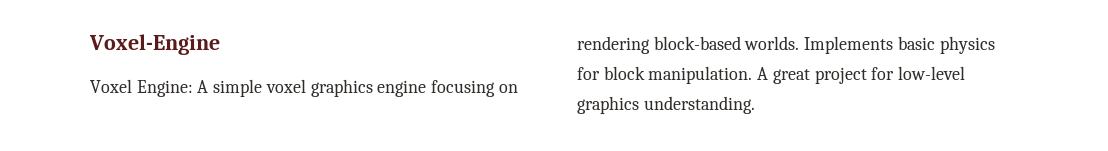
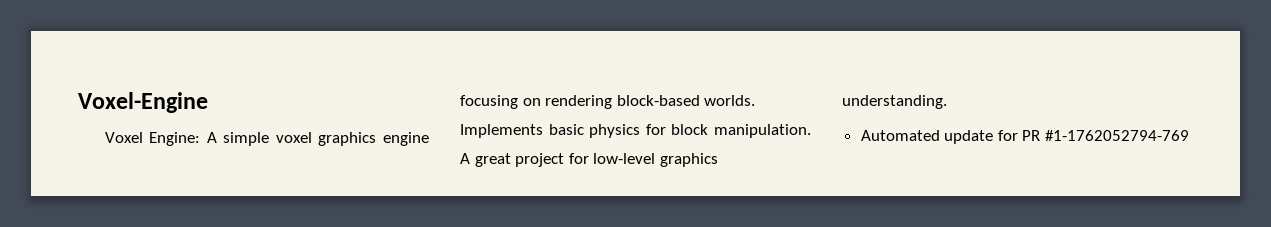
(755, 105) none -> [860,130,1190,144] // Automated update for PR #1-1762052794-769

